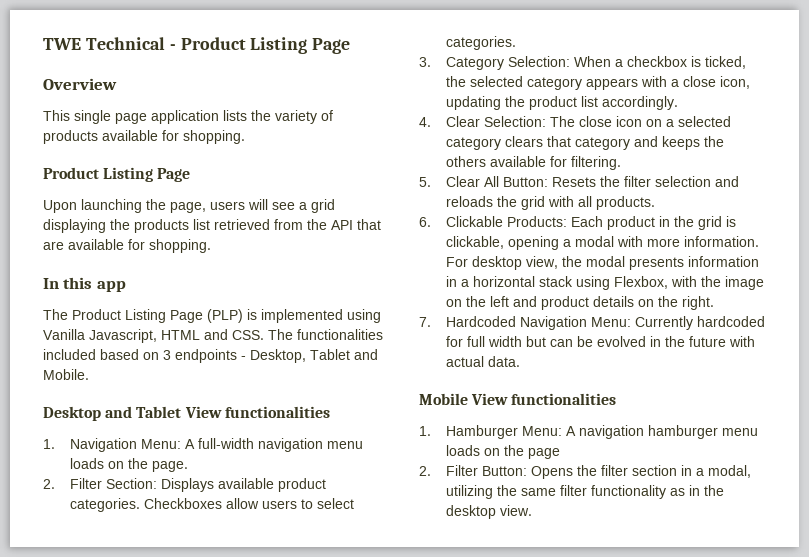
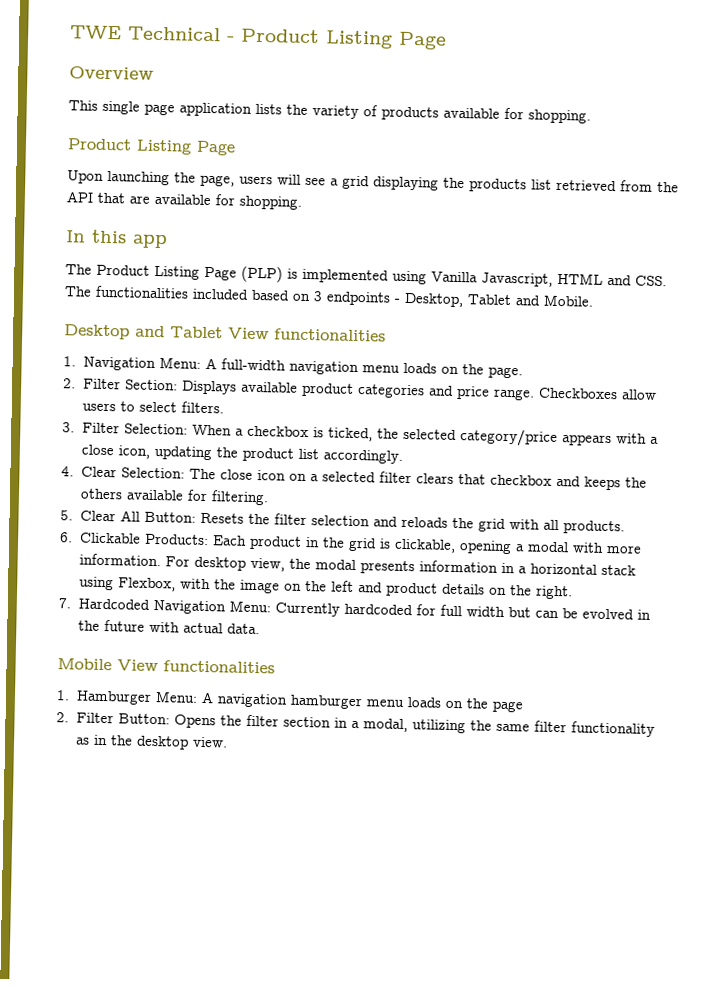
[70,498,141,512] categories. -> [356,384,535,401] categories and price range.
[446,36,517,50] categories. -> [180,401,224,414] filters.
[446,57,505,70] Category -> [81,422,120,434] Filter
[527,77,583,90] category -> [459,428,558,447] category/price
[446,137,502,150] category -> [378,471,412,484] filter
[575,137,631,150] category -> [489,474,552,486] checkbox

